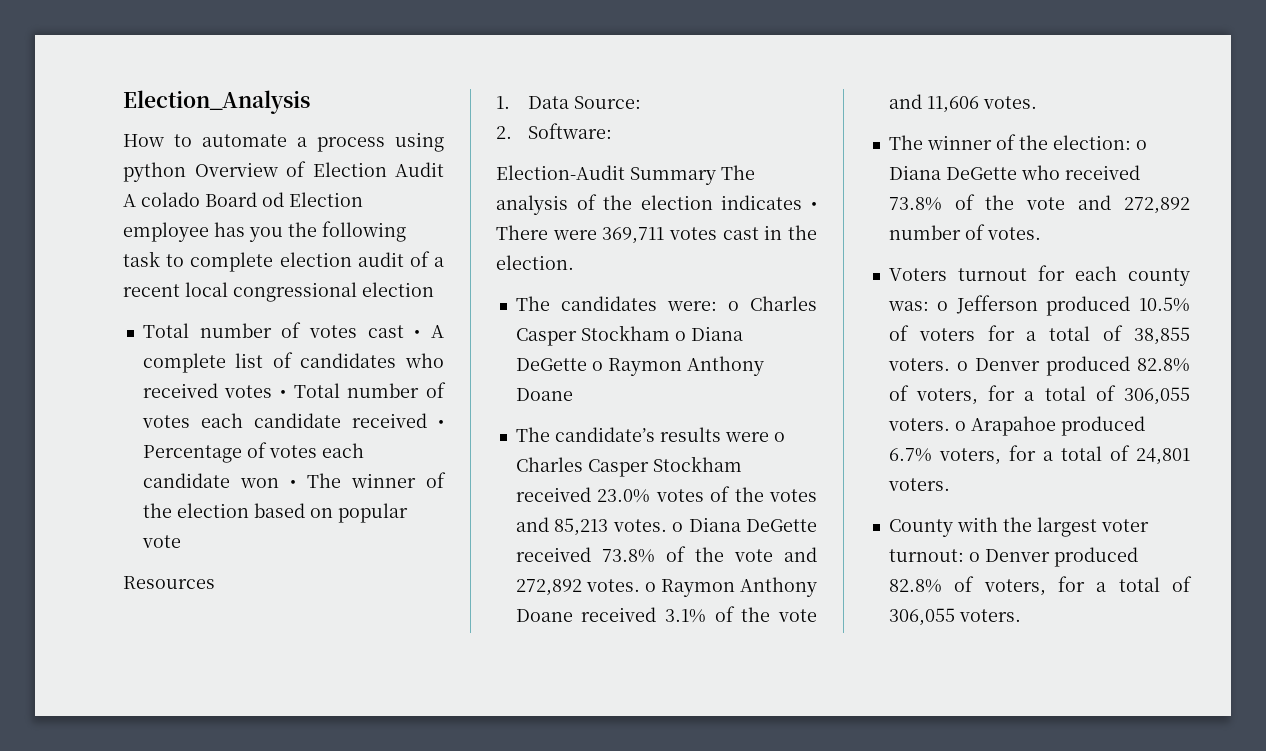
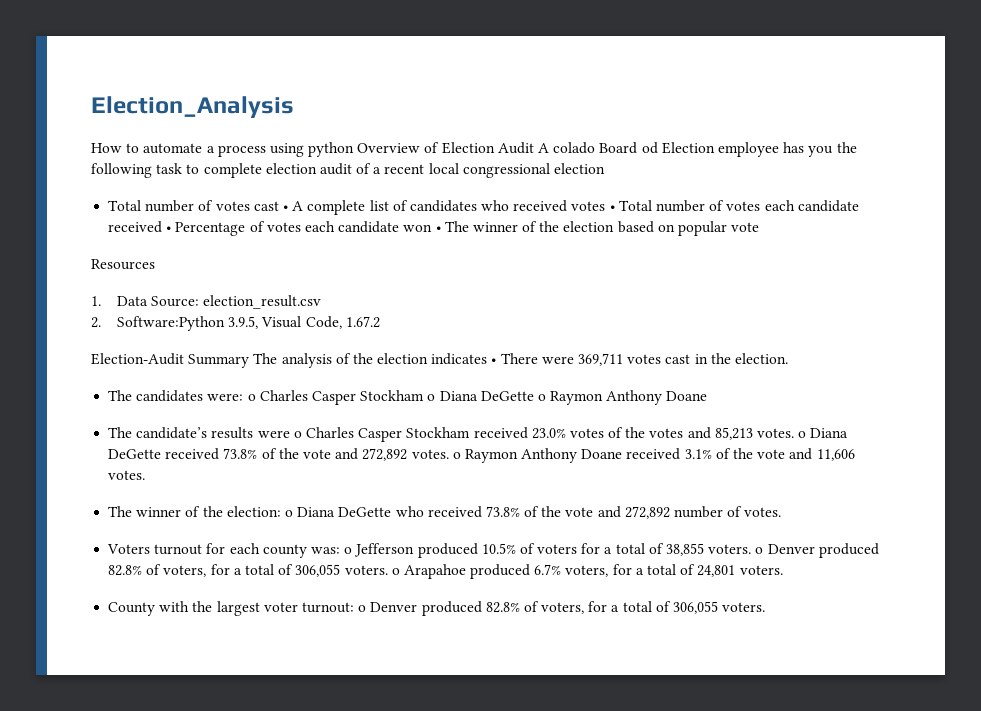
(642, 102) none -> [203,295,322,309] election_result.csv
[528,123,613,139] Software: -> [117,316,380,331] Software:Python 3.9.5, Visual Code, 1.67.2

